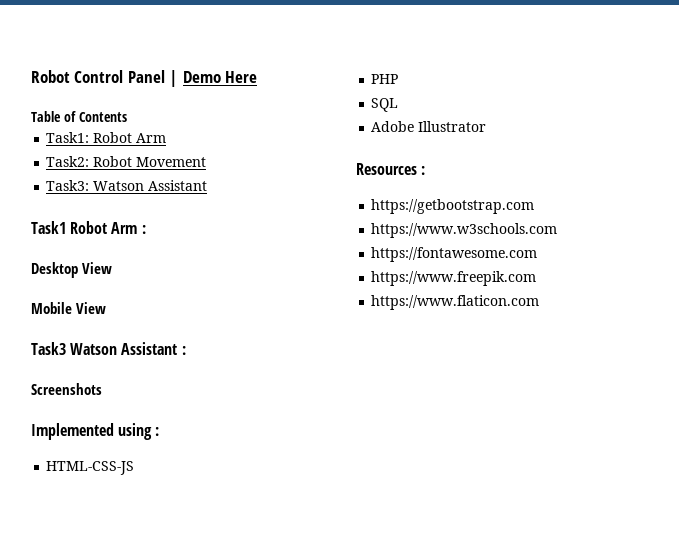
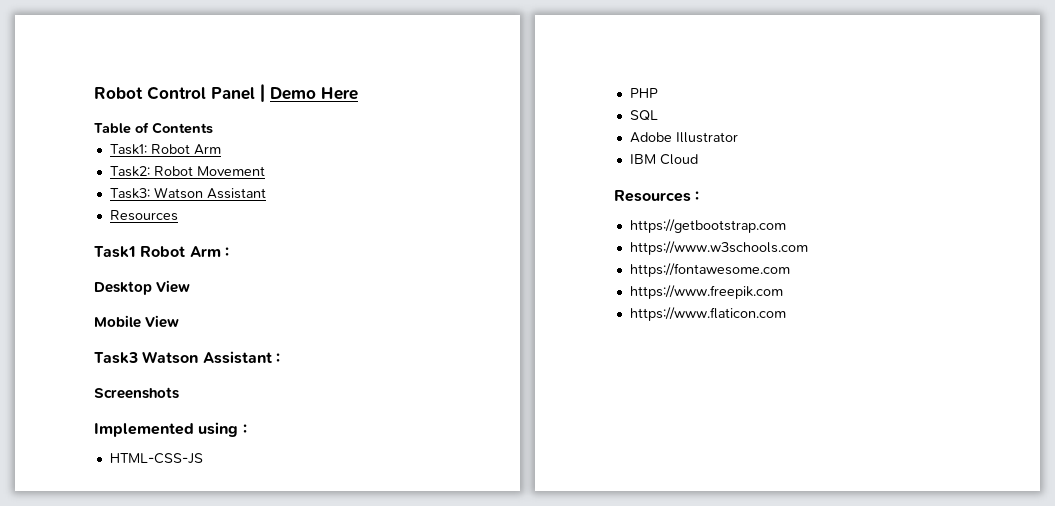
(208, 185) none -> [109,210,178,221] // Resources
(487, 126) none -> [629,154,698,165] // IBM Cloud

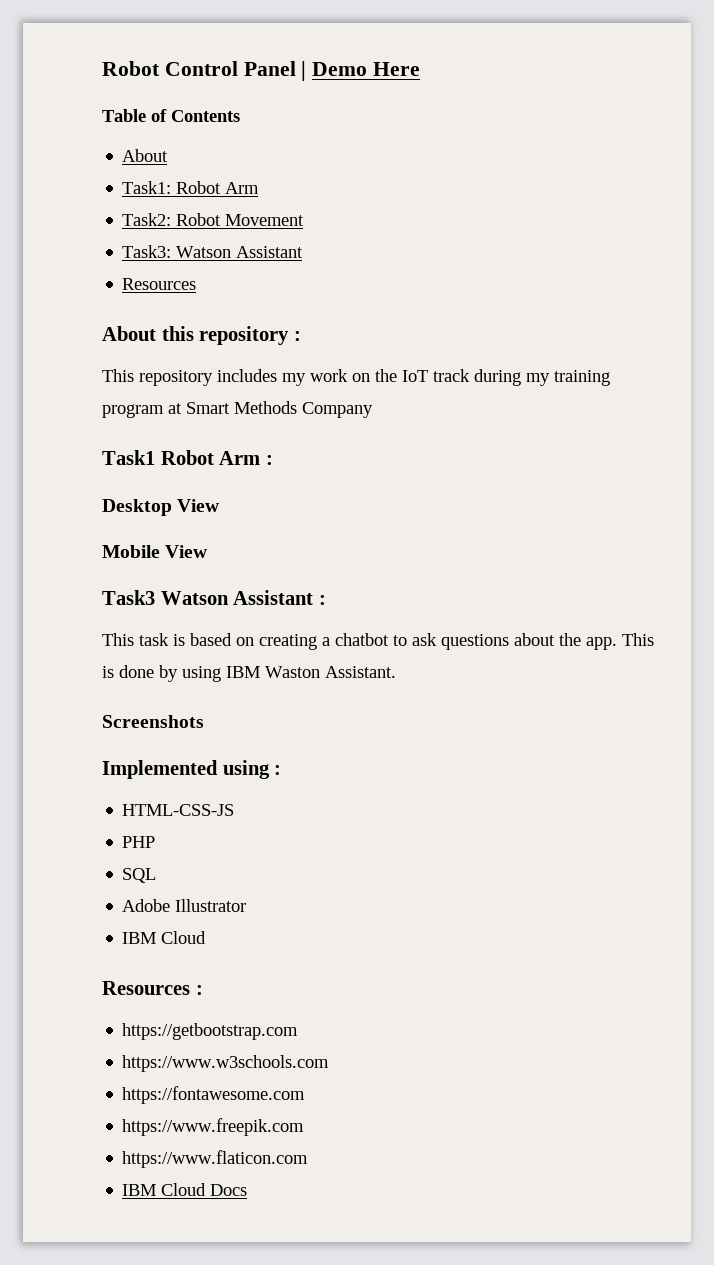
(213, 128) none -> [122,149,169,162] // About
(178, 215) none -> [102,326,301,345] [102,369,610,386] [102,401,373,418] // About this repository : // This repository includes my work on the IoT track during my training program at Smart Methods Company
(280, 358) none -> [102,633,654,650] [102,665,396,682] // This task is based on creating a chatbot to ask questions about the app. This is done by using IBM Waston Assistant.
(786, 314) none -> [122,1183,248,1196] // IBM Cloud Docs

